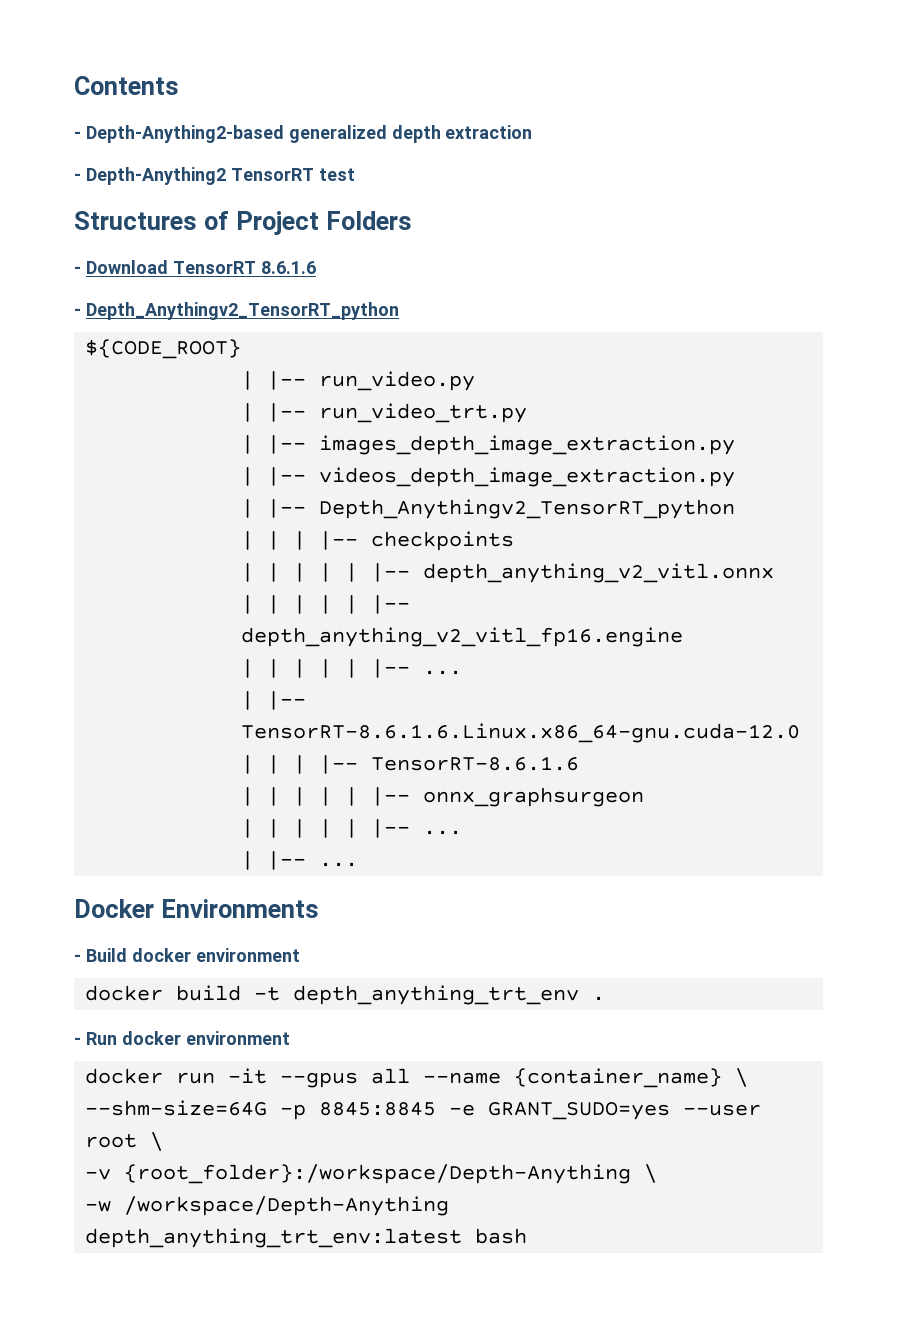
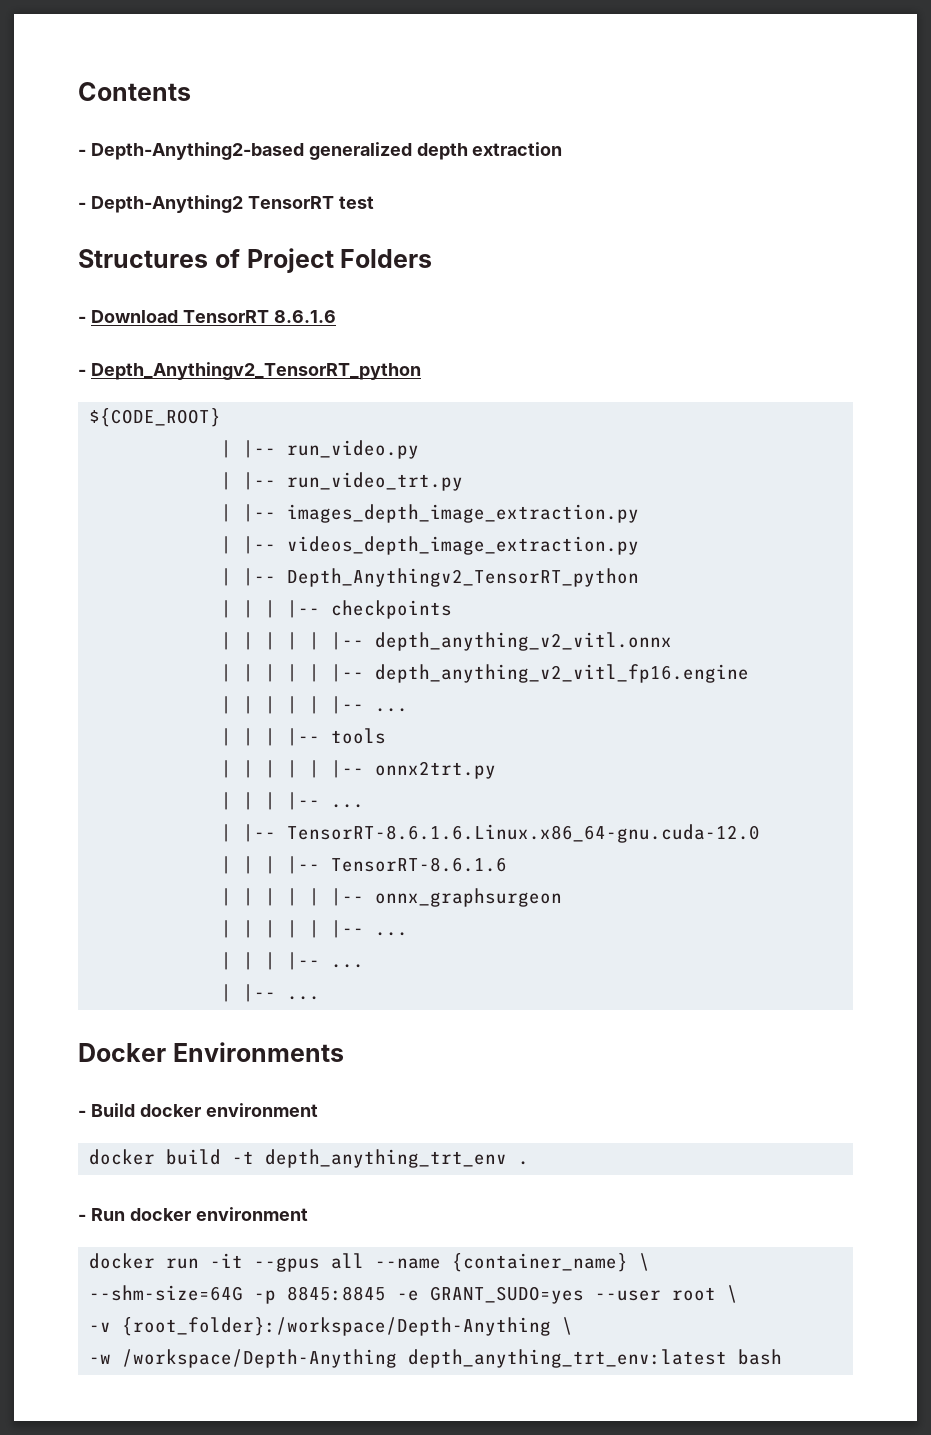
(463, 672) none -> [221,728,387,746] [221,760,497,779] [221,792,365,810] // | | | |-- tools // | | | | | |-- onnx2trt.py // | | | |-- ...
(463, 832) none -> [221,952,365,970] // | | | |-- ...

